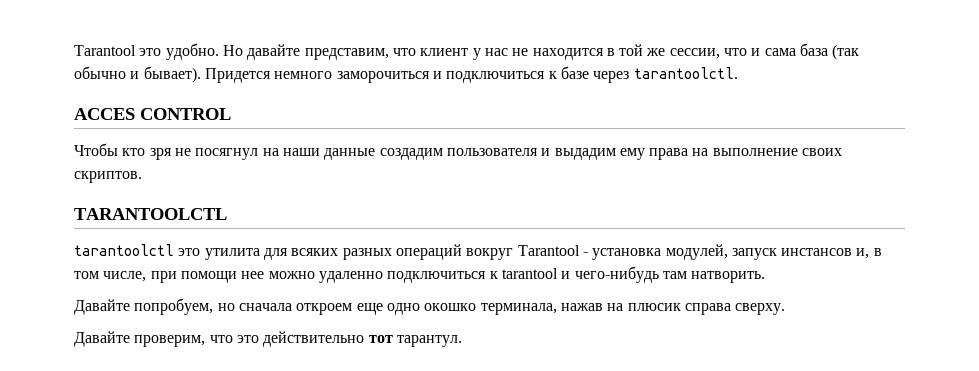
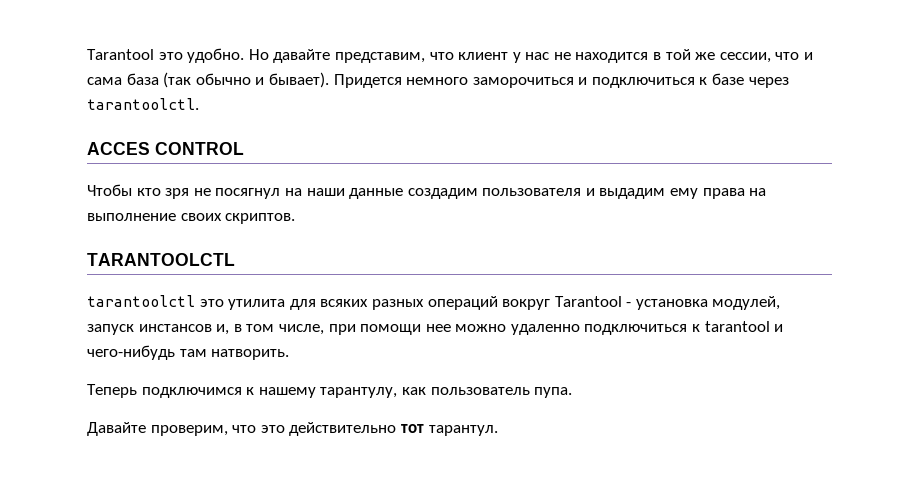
[74,298,786,315] Давайте попробуем, но сначала откроем еще одно окошко терминала, нажав на плюсик справа сверху. -> [87,384,573,398] Теперь подключимся к нашему тарантулу, как пользователь пупа.

